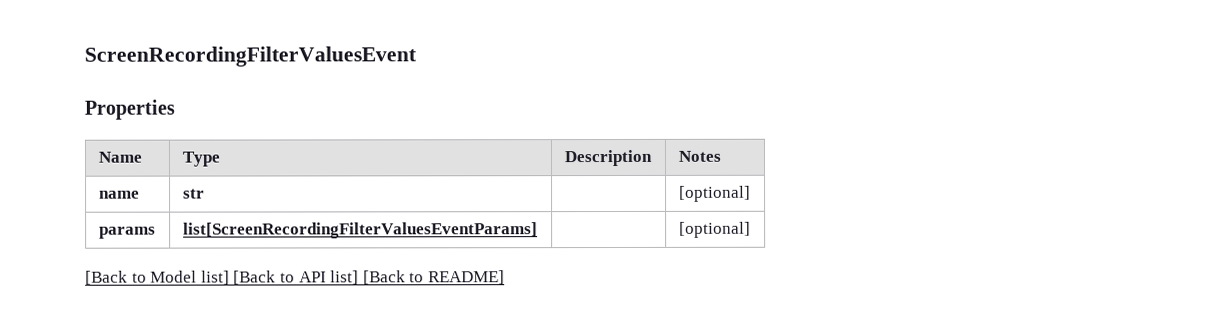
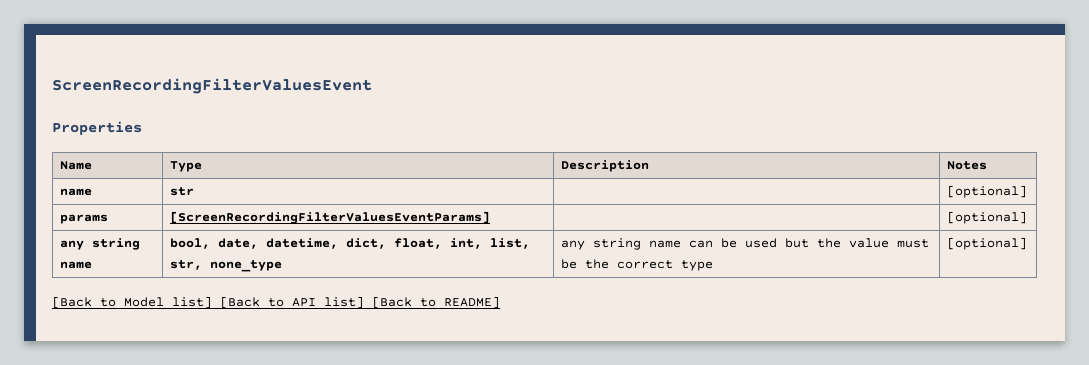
[182,222,538,239] [678,221,751,238] list[ScreenRecordingFilterValuesEventParams] | | [optional] -> [169,211,490,224] [946,211,1027,224] [59,238,140,250] [59,261,92,269] [169,238,530,249] [169,260,282,272] [560,238,929,250] [560,259,713,271] [946,237,1027,250] [ScreenRecordingFilterValuesEventParams] | | [optional] // any string name | bool, date, datetime, dict, float, int, list, str, none_type | any string name can be used but the value must be the correct type | [optional]

